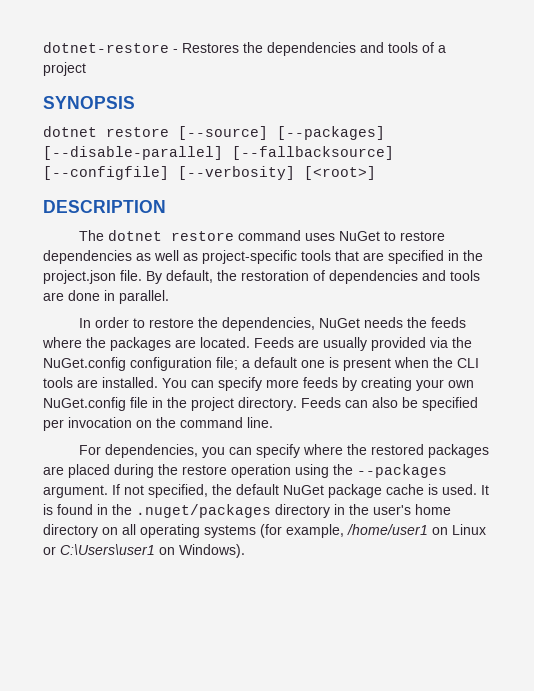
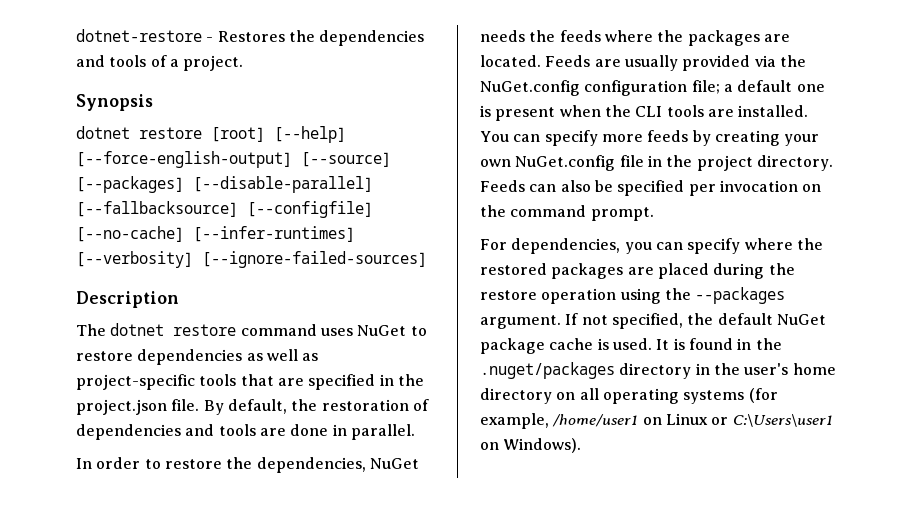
[43,62,86,76] [43,96,135,109] [43,126,169,137] project // SYNOPSIS // dotnet restore -> [183,55,244,71] [76,94,153,111] [76,126,346,143] [76,151,292,168] project. // Synopsis // dotnet restore [root] [--help] [--force-english-output]
[178,166,376,180] [43,200,166,213] [--verbosity] [<root>] // DESCRIPTION -> [76,226,355,242] [76,251,427,268] [76,291,179,308] [--no-cache] [--infer-runtimes] [--verbosity] [--ignore-failed-sources] // Description
[247,417,273,428] line. -> [590,207,654,221] prompt.

